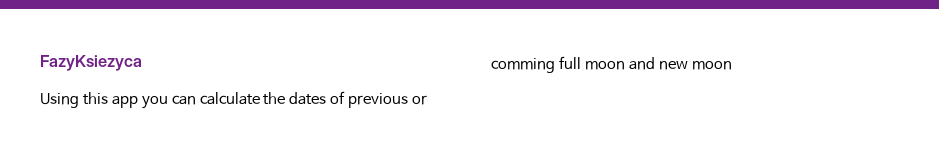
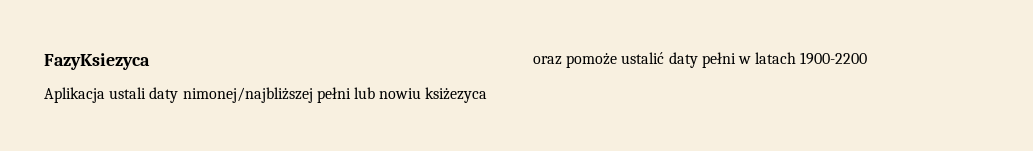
[40,91,428,109] [491,56,732,73] Using this app you can calculate the dates of previous or comming full moon and new moon -> [44,87,488,103] [533,52,868,68] Aplikacja ustali daty nimonej/najbliższej pełni lub nowiu ksiżezyca oraz pomoże ustalić daty pełni w latach 1900-2200

